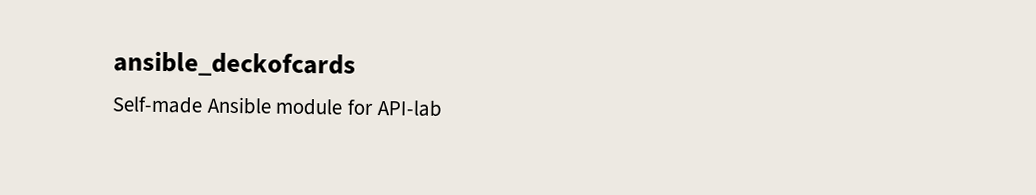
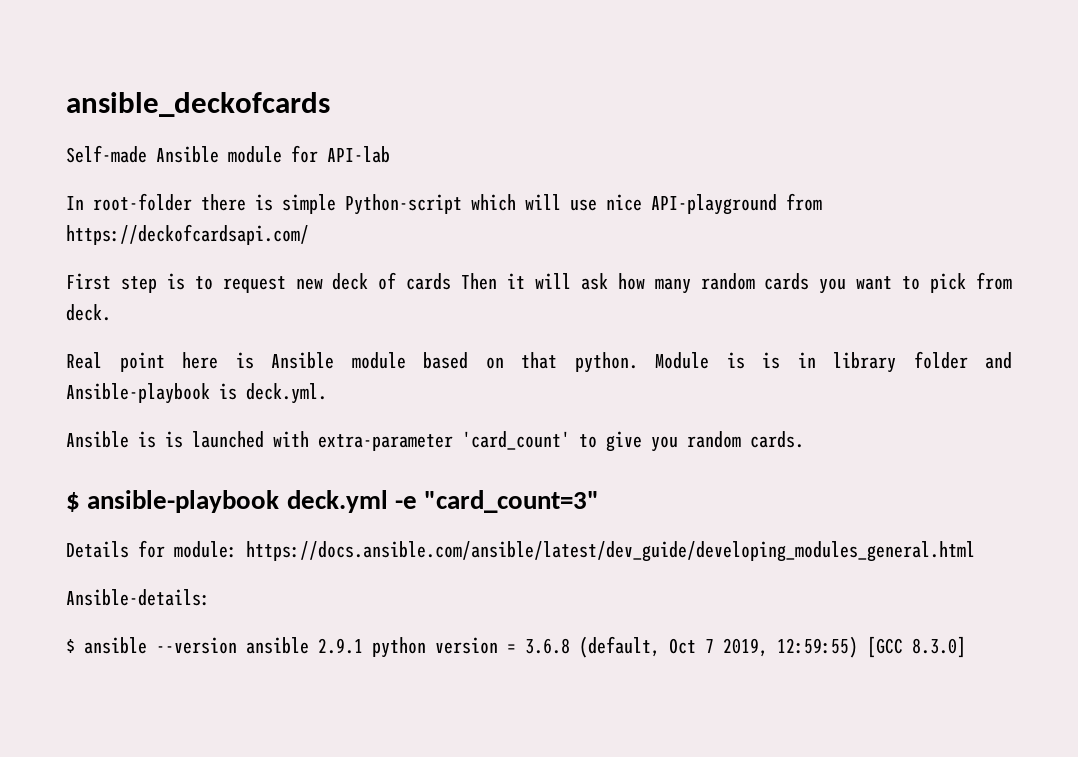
(442, 108) none -> [66,193,822,215] [66,224,309,245] [66,272,1013,294] [66,304,111,321] [66,351,1012,373] [66,383,327,404] [66,431,804,452] [66,490,600,513] [66,540,975,562] [66,589,210,606] [66,636,966,658] // In root-folder there is simple Python-script which will use nice API-playground from https://deckofcardsapi.com/ // First step is to request new deck of cards Then it will ask how many random cards you want to pick from deck. // Real point here is Ansible module based on that python. Module is is in library folder and Ansible-playbook is deck.yml. // Ansible is is launched with extra-parameter 'card_count' to give you random cards. // $ ansible-playbook deck.yml -e "card_count=3" // Details for module: https://docs.ansible.com/ansible/latest/dev_guide/developing_modules_general.html // Ansible-details: // $ ansible --version ansible 2.9.1 python version = 3.6.8 (default, Oct 7 2019, 12:59:55) [GCC 8.3.0]

